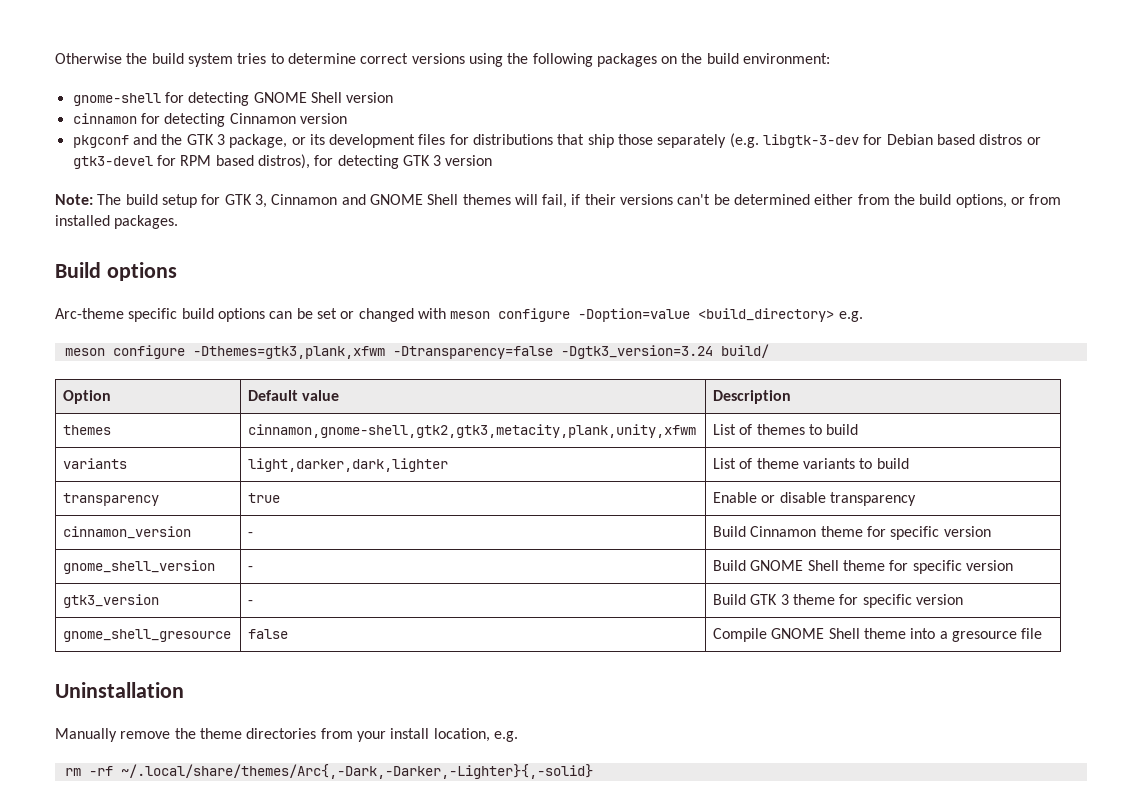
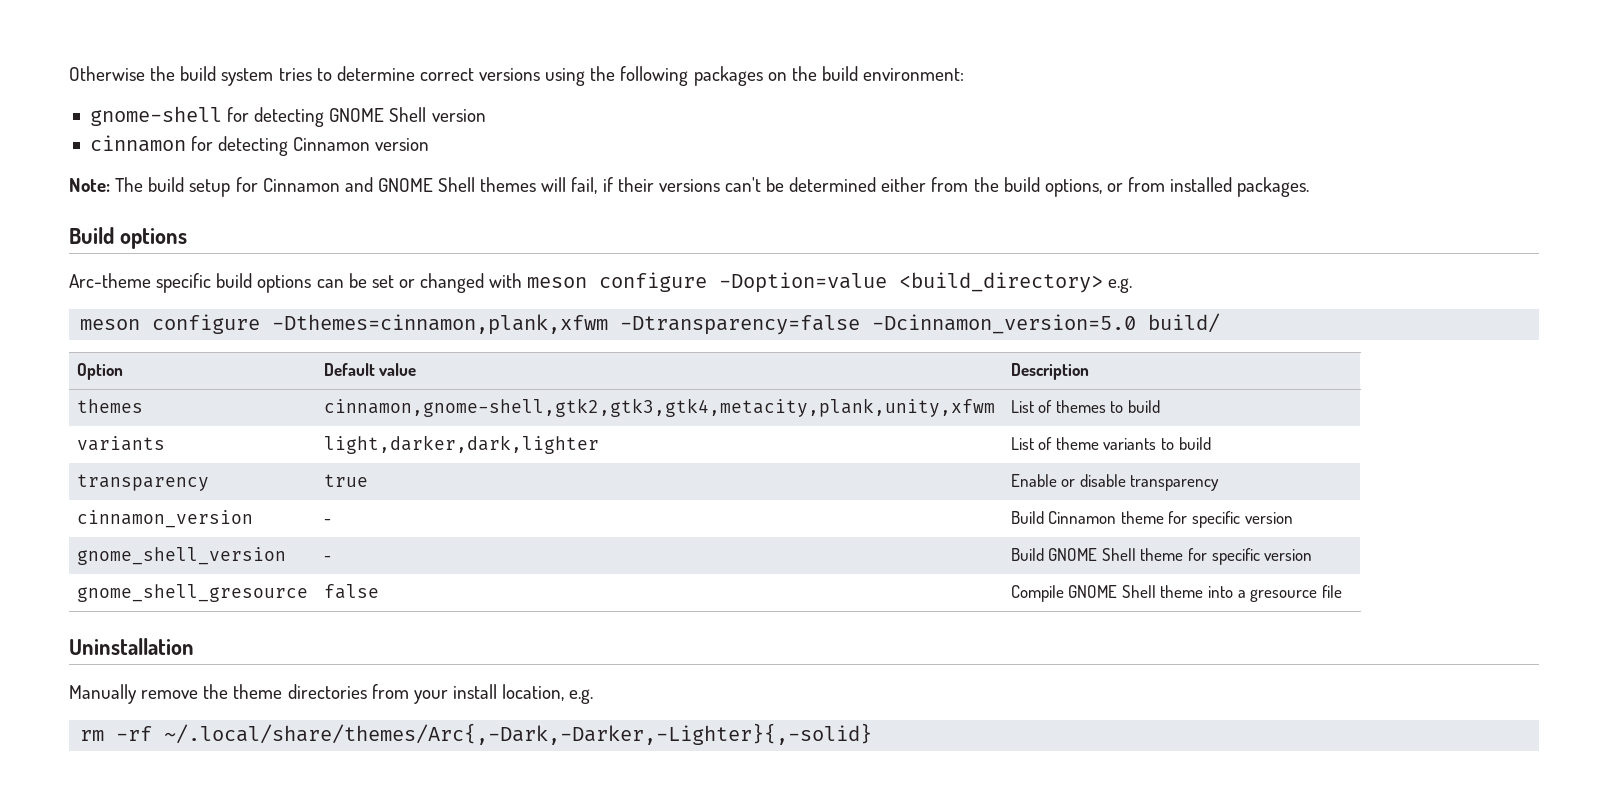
[72,133,1041,148] [72,154,493,169] // pkgconf and the GTK 3 package, or its development files for distributions that ship those separately (e.g. libgtk-3-dev for Debian based distros or gtk3-devel for RPM based distros), for detecting GTK 3 version -> (430, 144) none
[224,194,267,208] GTK 3, -> (258, 184) none
[192,345,713,359] -Dthemes=gtk3,plank,xfwm -Dtransparency=false -Dgtk3_version=3.24 -> [272,314,1137,335] -Dthemes=cinnamon,plank,xfwm -Dtransparency=false -Dcinnamon_version=5.0
[248,424,697,438] cinnamon,gnome-shell,gtk2,gtk3,metacity,plank,unity,xfwm -> [323,398,995,417] cinnamon,gnome-shell,gtk2,gtk3,gtk4,metacity,plank,unity,xfwm
[63,594,160,608] [248,600,254,605] [713,594,963,608] // gtk3_version | - | Build GTK 3 theme for specific version -> (1313, 555) none

